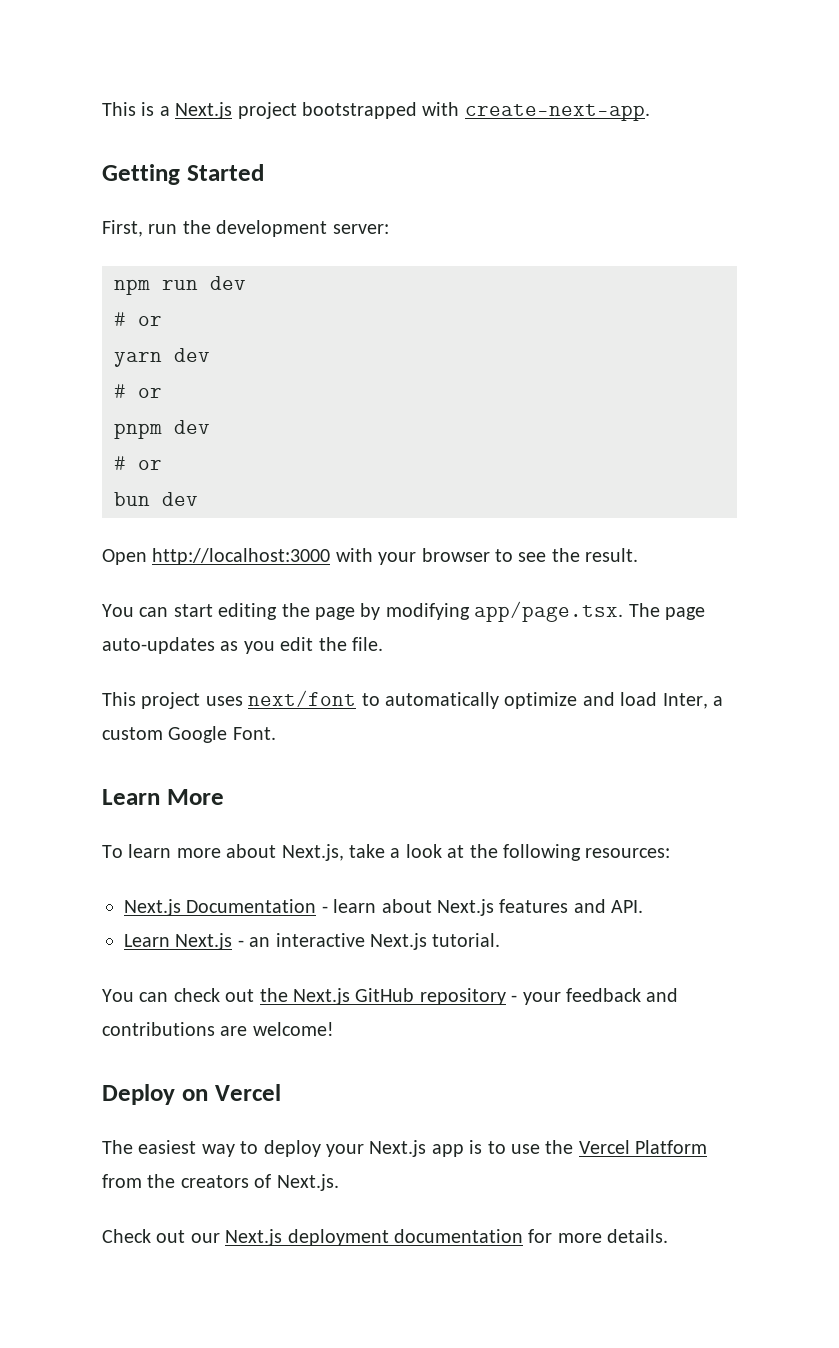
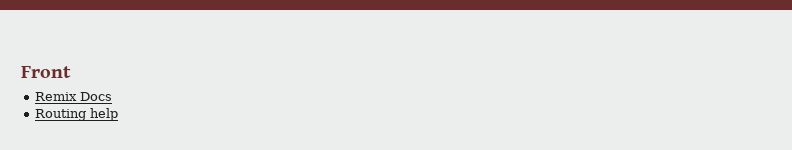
[102,102,650,121] [102,164,264,185] [102,220,389,237] [114,276,246,295] [114,312,162,326] [114,348,210,367] [114,384,162,398] [114,420,210,439] [114,456,162,470] [114,492,198,506] [102,548,639,565] [102,601,705,622] [102,637,383,654] [102,690,723,709] [102,726,276,743] [102,789,224,805] [102,844,671,861] [124,899,644,916] [124,933,501,950] [102,988,679,1005] [102,1022,334,1036] [102,1084,281,1105] [102,1140,708,1157] [102,1174,339,1191] [102,1229,669,1246] This is a Next.js project bootstrapped with create-next-app. // Getting Started // First, run the development server: // npm run dev // # or // yarn dev // # or // pnpm dev // # or // bun dev // Open http://localhost:3000 with your browser to see the result. // You can start editing the page by modifying app/page.tsx. The page auto-updates as you edit the file. // This project uses next/font to automatically optimize and load Inter, a custom Google Font. // Learn More // To learn more about Next.js, take a look at the following resources: // Next.js Documentation - learn about Next.js features and API. // Learn Next.js - an interactive Next.js tutorial. // You can check out the Next.js GitHub repository - your feedback and contributions are welcome! // Deploy on Vercel // The easiest way to deploy your Next.js app is to use the Vercel Platform from the creators of Next.js. // Check out our Next.js deployment documentation for more details. -> [21,66,71,78] [35,92,113,101] [35,108,119,121] Front // Remix Docs // Routing help

